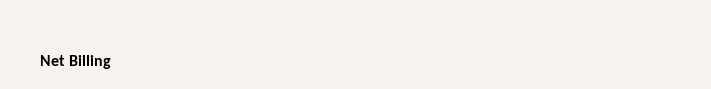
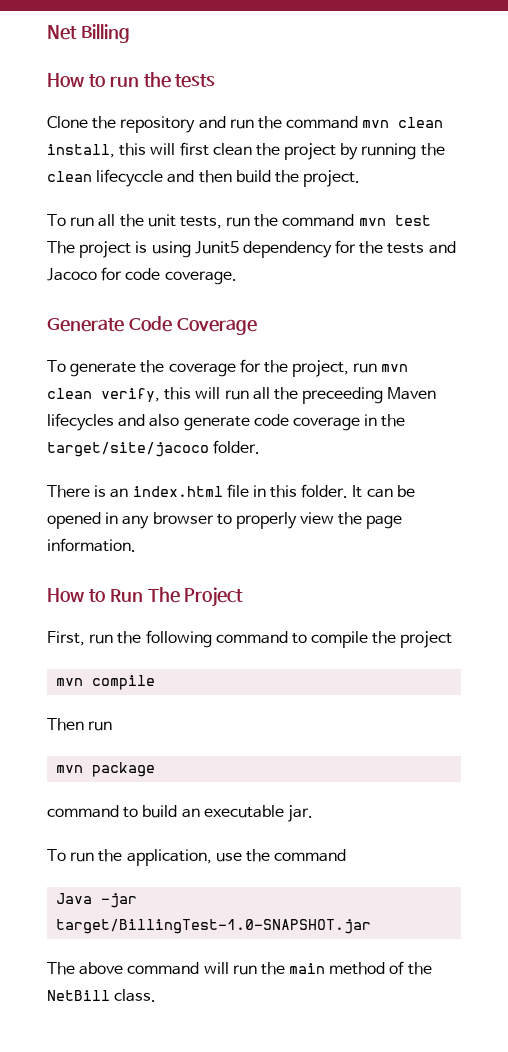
(112, 62) none -> [47,72,216,88] [47,116,444,133] [47,142,445,160] [47,169,361,187] [47,214,431,229] [47,240,456,258] [47,267,237,285] [47,316,257,335] [47,359,409,377] [47,387,437,404] [47,413,406,431] [47,440,261,457] [47,484,415,498] [47,512,403,529] [47,538,136,552] [47,587,244,607] [47,630,453,648] [56,675,156,690] [47,718,113,731] [56,762,156,777] [47,805,313,822] [47,849,347,866] [56,893,138,908] [56,919,372,934] [47,961,432,975] [47,989,157,1002] // How to run the tests // Clone the repository and run the command mvn clean install, this will first clean the project by running the clean lifecyccle and then build the project. // To run all the unit tests, run the command mvn test The project is using Junit5 dependency for the tests and Jacoco for code coverage. // Generate Code Coverage // To generate the coverage for the project, run mvn clean verify, this will run all the preceeding Maven lifecycles and also generate code coverage in the target/site/jacoco folder. // There is an index.html file in this folder. It can be opened in any browser to properly view the page information. // How to Run The Project // First, run the following command to compile the project // mvn compile // Then run // mvn package // command to build an executable jar. // To run the application, use the command // Java -jar target/BillingTest-1.0-SNAPSHOT.jar // The above command will run the main method of the NetBill class.

